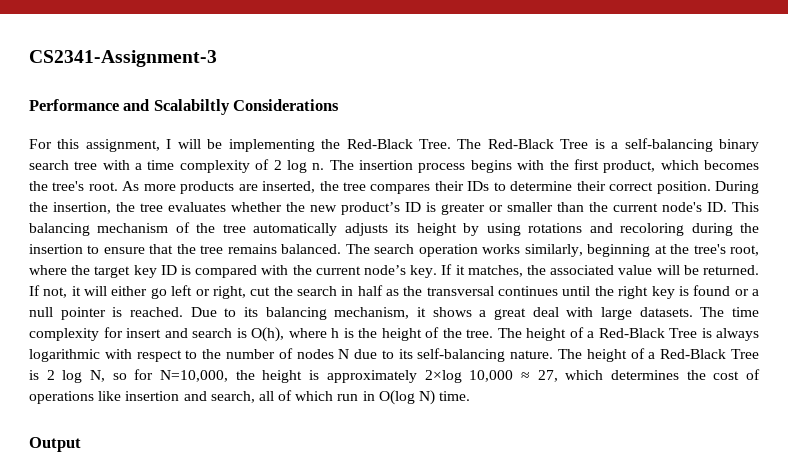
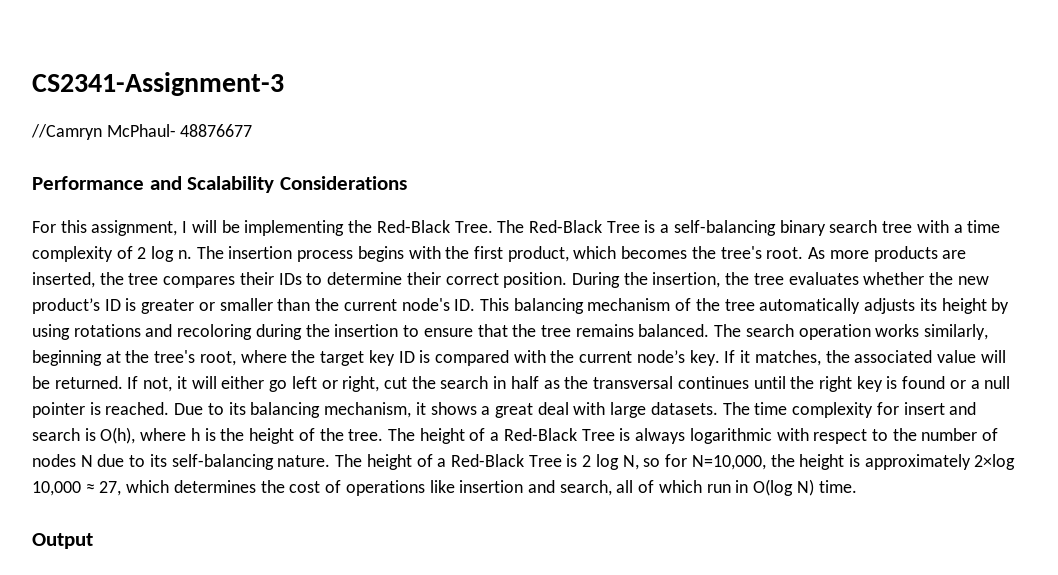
(217, 58) none -> [31,124,253,140] // //Camryn McPhaul- 48876677
[153,99,230,115] Scalabiltly -> [187,176,275,193] Scalability

